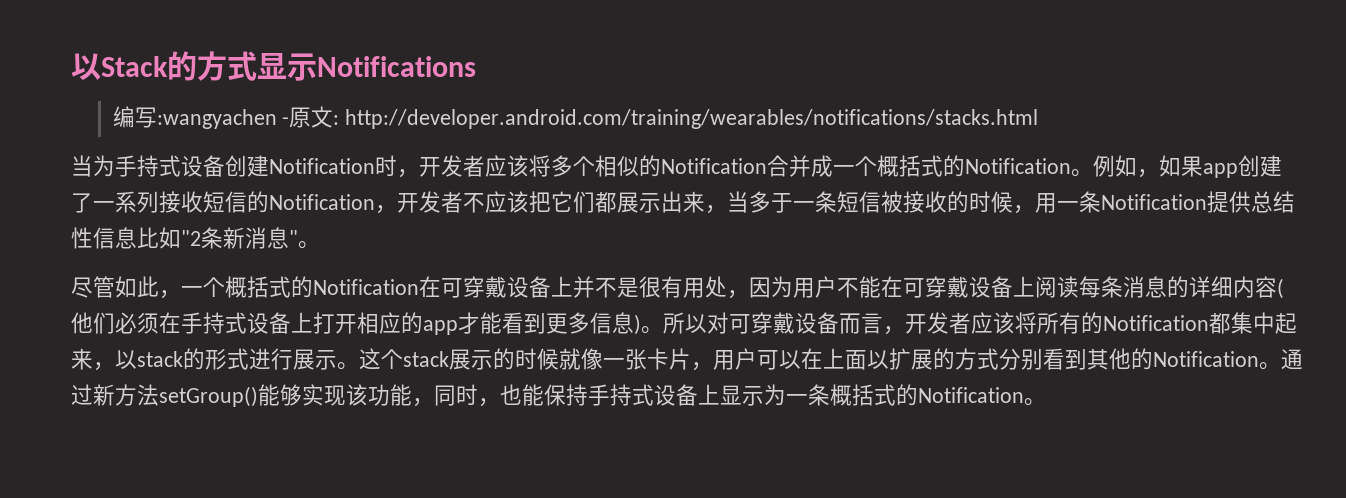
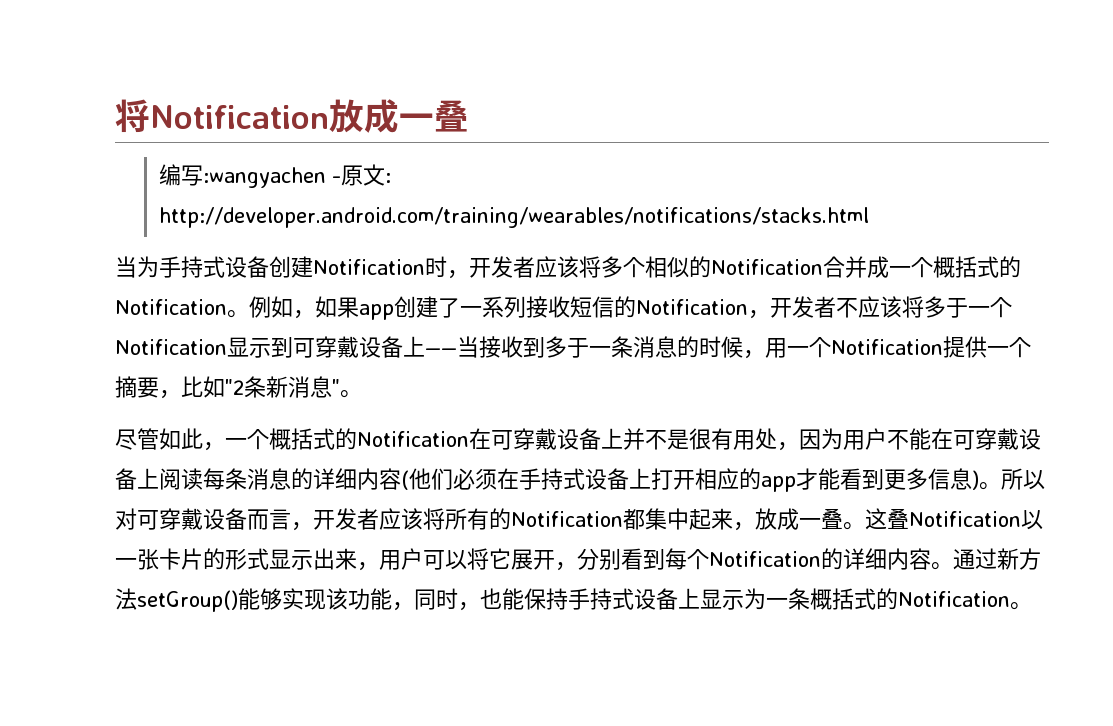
[71,51,476,81] 以Stack的方式显示Notifications -> [115,99,469,133] 将Notification放成一叠
[529,191,947,214] 把它们都展示出来，当多于一条短信被接收 -> [902,296,1012,318] [115,336,677,358] 将多于一个Notification显示到可穿戴设备上——当接收到多于一条消息
[1079,191,1101,213] 条 -> [809,337,831,358] 个
[1251,191,1295,213] [71,227,137,249] 总结性信息 -> [987,337,1031,358] [115,376,181,399] 一个摘要，
[115,348,1259,371] 以stack的形式进行展示。这个stack展示的时候就像一张卡片，用户可以在上面以扩展的方式分别看到其他的Notification -> [755,508,1043,530] [115,548,931,571] 放成一叠。这叠Notification以一张卡片的形式显示出来，用户可以将它展开，分别看到每个Notification的详细内容

